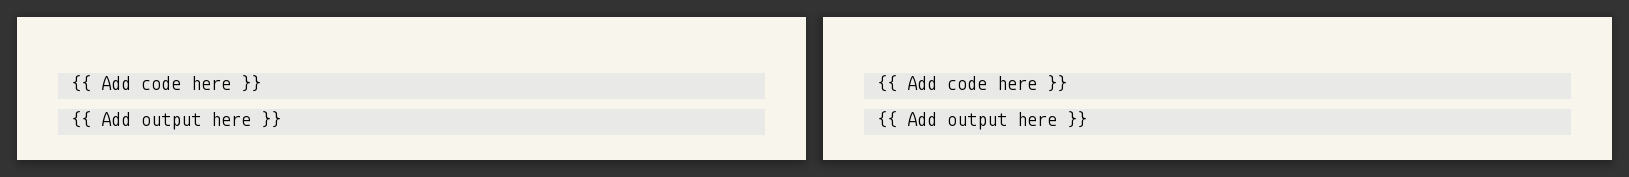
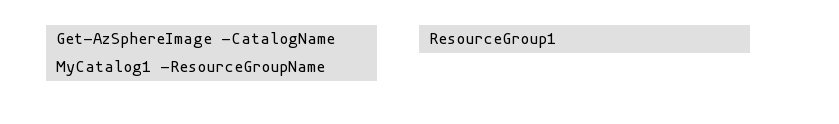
[70,75,261,92] [70,111,281,130] [876,75,1067,92] [876,111,1087,130] {{ Add code here }} // {{ Add output here }} // {{ Add code here }} // {{ Add output here }} -> [55,32,335,48] [55,60,325,76] [428,33,556,48] Get-AzSphereImage -CatalogName MyCatalog1 -ResourceGroupName ResourceGroup1

